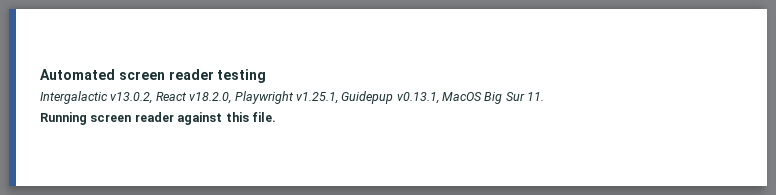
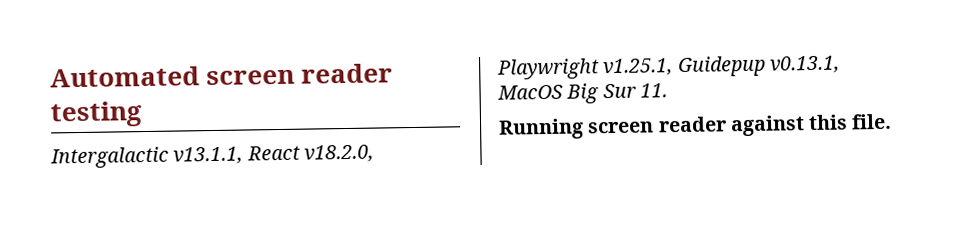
[110,92,153,104] v13.0.2, -> [173,146,244,165] v13.1.1,

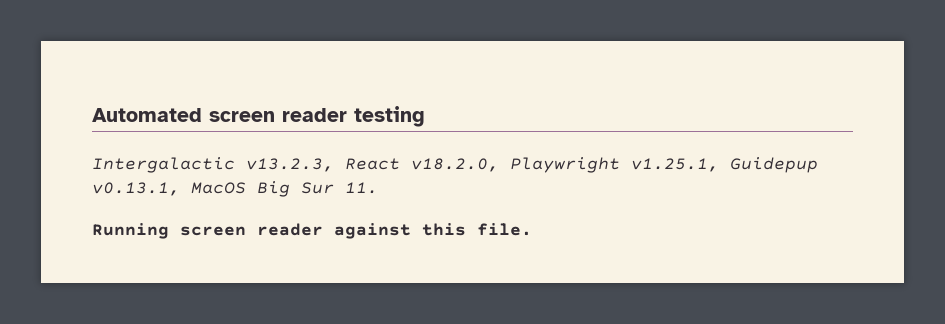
[173,146,244,165] v13.1.1, -> [246,158,334,172] v13.2.3,

